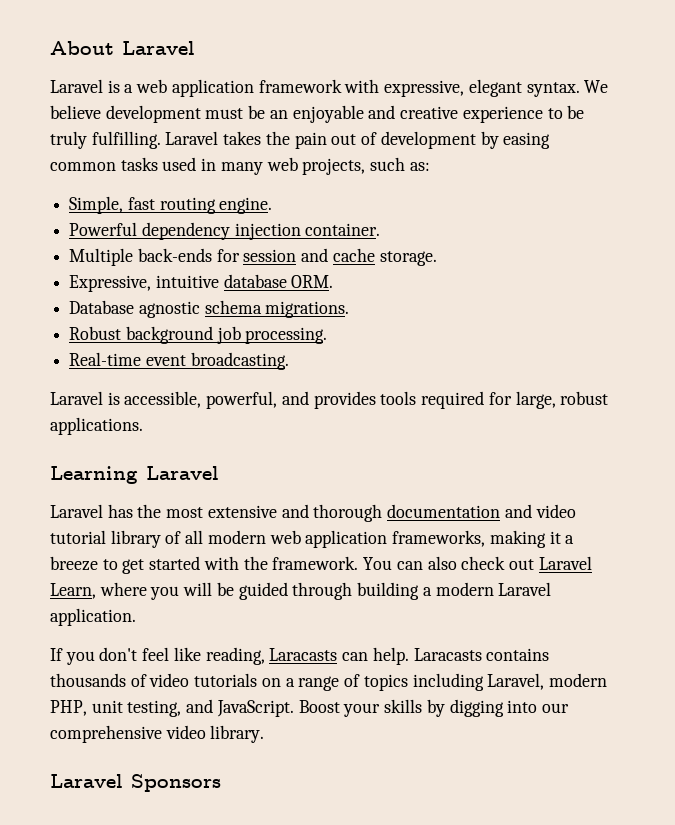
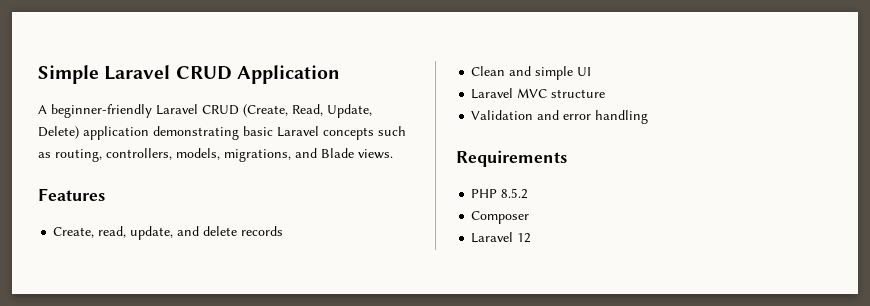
[50,41,195,55] [50,79,609,97] [50,105,585,123] [50,131,551,149] [50,157,430,175] [69,196,273,214] [69,222,381,240] [69,248,437,266] [69,274,334,292] [69,300,350,318] [69,326,328,344] [69,352,289,370] [50,391,609,409] [50,417,143,435] [50,466,219,484] [50,504,576,522] [50,530,575,548] [50,556,592,574] [50,582,552,600] [50,608,136,626] [50,647,550,665] [50,673,607,691] [50,699,569,717] [50,725,265,743] [50,774,221,792] About Laravel // Laravel is a web application framework with expressive, elegant syntax. We believe development must be an enjoyable and creative experience to be truly fulfilling. Laravel takes the pain out of development by easing common tasks used in many web projects, such as: // Simple, fast routing engine. // Powerful dependency injection container. // Multiple back-ends for session and cache storage. // Expressive, intuitive database ORM. // Database agnostic schema migrations. // Robust background job processing. // Real-time event broadcasting. // Laravel is accessible, powerful, and provides tools required for large, robust applications. // Learning Laravel // Laravel has the most extensive and thorough documentation and video tutorial library of all modern web application frameworks, making it a breeze to get started with the framework. You can also check out Laravel Learn, where you will be guided through building a modern Laravel application. // If you don't feel like reading, Laracasts can help. Laracasts contains thousands of video tutorials on a range of topics including Laravel, modern PHP, unit testing, and JavaScript. Boost your skills by digging into our comprehensive video library. // Laravel Sponsors -> [38,65,340,84] [38,104,372,118] [38,126,406,140] [38,148,393,162] [38,188,105,201] [53,226,284,240] [471,66,592,80] [471,88,606,99] [471,110,649,124] [456,150,567,167] [471,188,529,199] [471,211,530,224] [471,232,532,243] Simple Laravel CRUD Application // A beginner-friendly Laravel CRUD (Create, Read, Update, Delete) application demonstrating basic Laravel concepts such as routing, controllers, models, migrations, and Blade views. // Features // Create, read, update, and delete records // Clean and simple UI // Laravel MVC structure // Validation and error handling // Requirements // PHP 8.5.2 // Composer // Laravel 12

